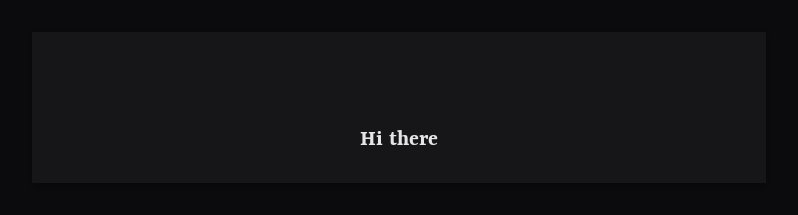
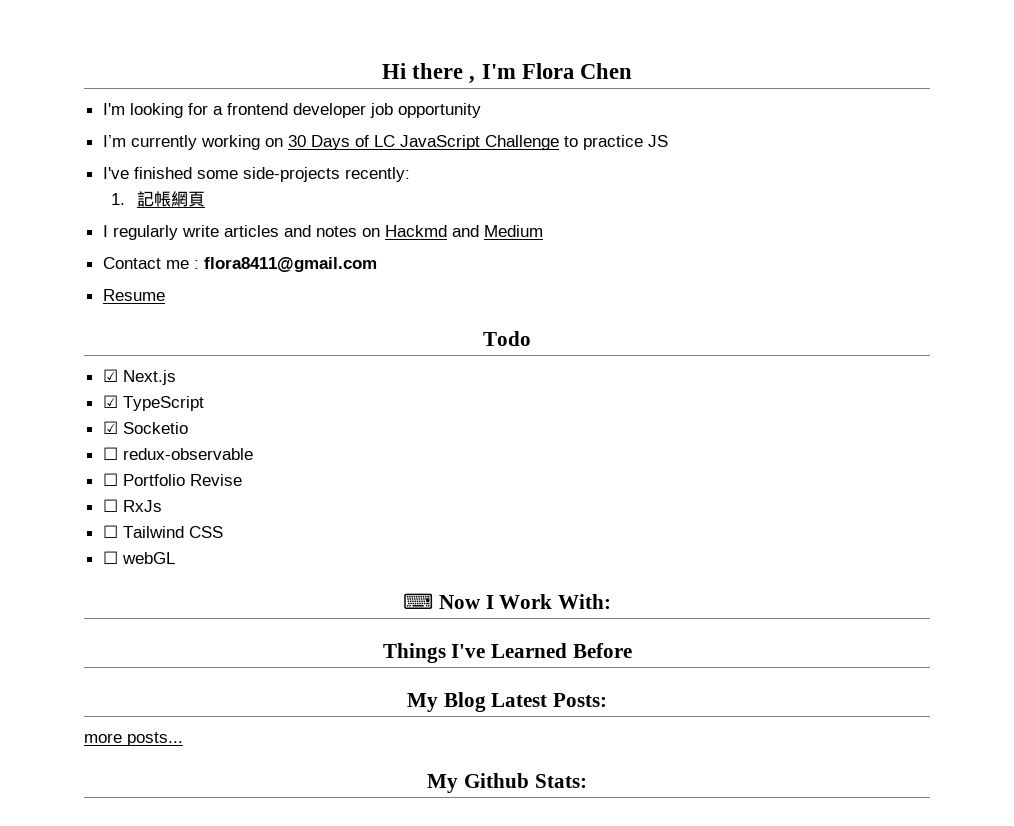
(439, 137) none -> [469,63,632,84] [102,103,481,118] [102,135,668,150] [102,167,410,182] [110,191,206,207] [102,225,543,240] [102,257,377,272] [102,289,165,301] [483,331,531,346] [102,369,176,385] [102,395,204,411] [102,421,188,434] [102,447,253,460] [102,473,242,486] [102,499,162,512] [102,525,223,538] [102,551,175,564] [403,593,611,609] [382,643,632,663] [406,692,608,712] [84,732,183,746] [427,773,587,793] , I'm Flora Chen // I'm looking for a frontend developer job opportunity // I’m currently working on 30 Days of LC JavaScript Challenge to practice JS // I've finished some side-projects recently: // 1.記帳網頁 // I regularly write articles and notes on Hackmd and Medium // Contact me : flora8411@gmail.com // Resume // Todo // ☑ Next.js // ☑ TypeScript // ☑ Socketio // ☐ redux-observable // ☐ Portfolio Revise // ☐ RxJs // ☐ Tailwind CSS // ☐ webGL // ⌨ Now I Work With: // Things I've Learned Before // My Blog Latest Posts: // more posts... // My Github Stats:

